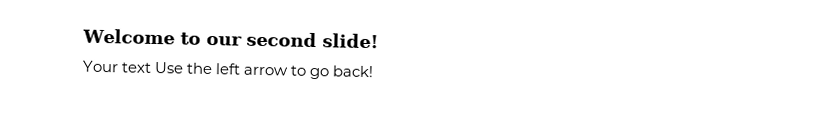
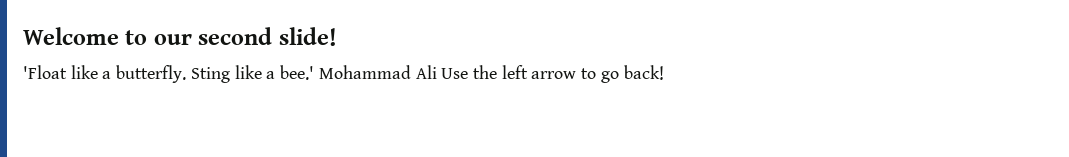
[82,60,153,73] Your text -> [23,65,437,83] 'Float like a butterfly. Sting like a bee.' Mohammad Ali

